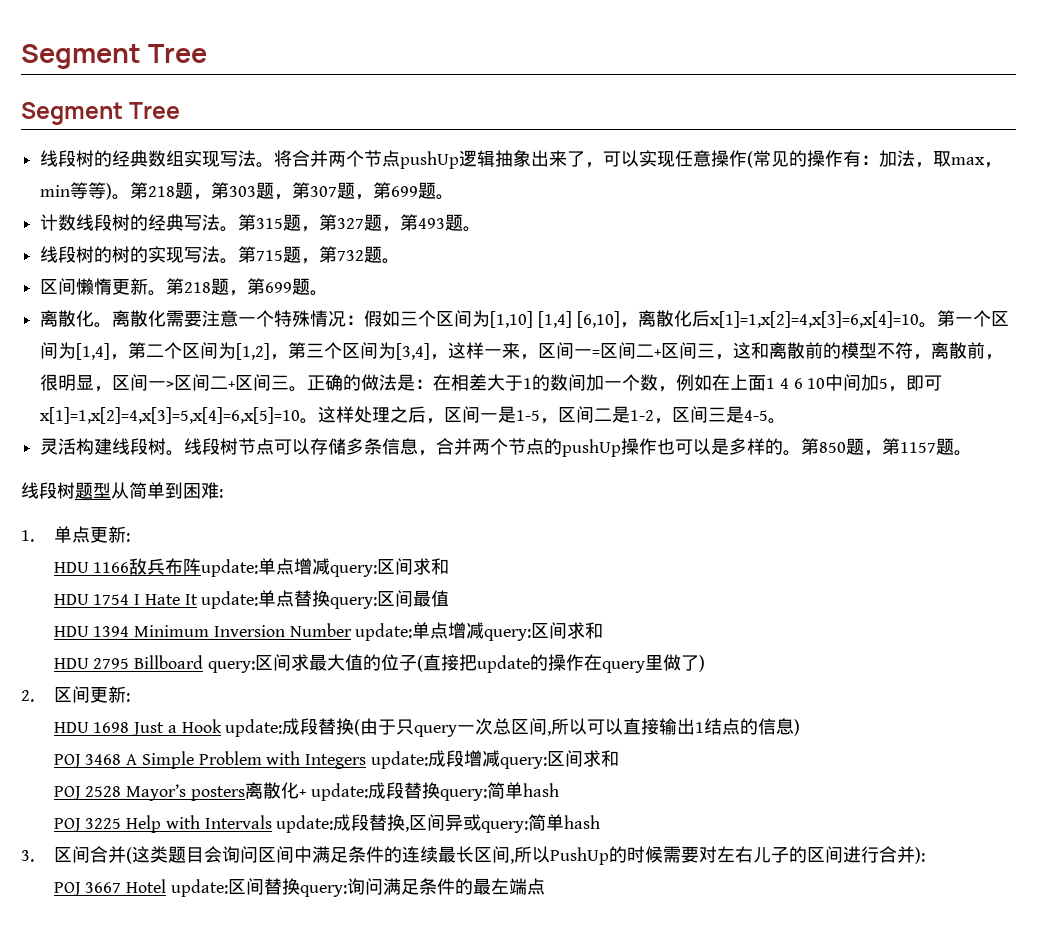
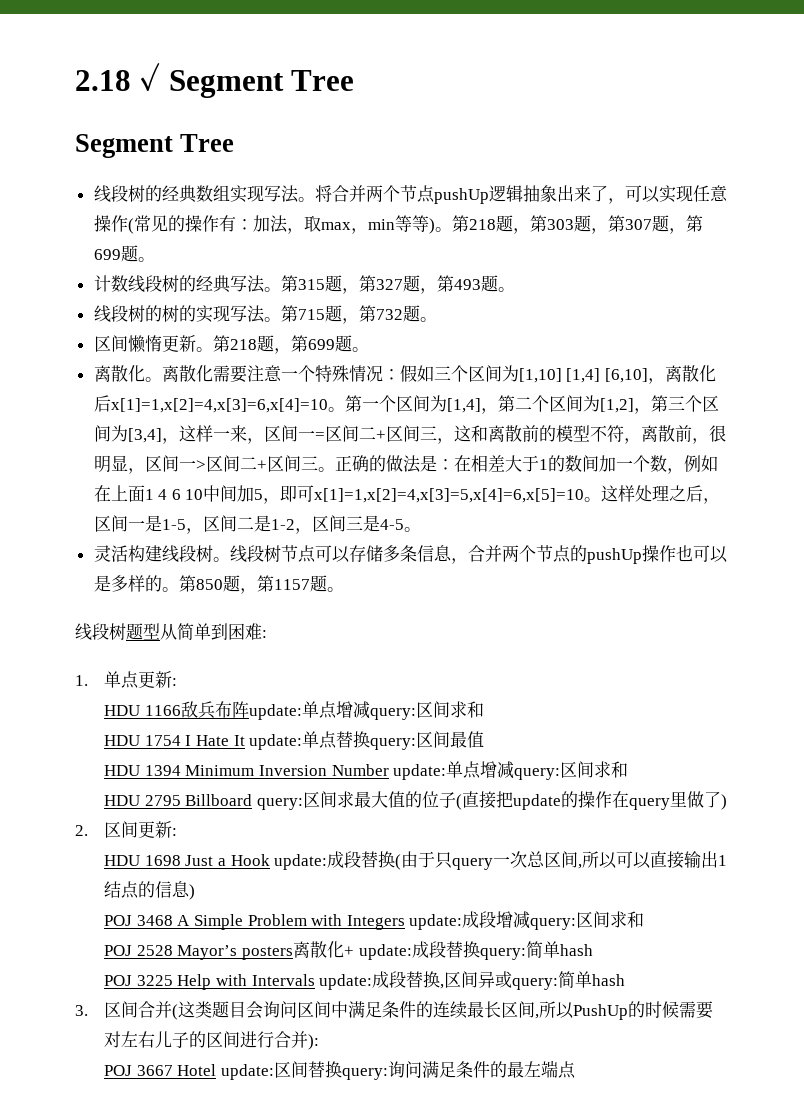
(21, 56) none -> [75,62,161,91] 2.18 ✓

